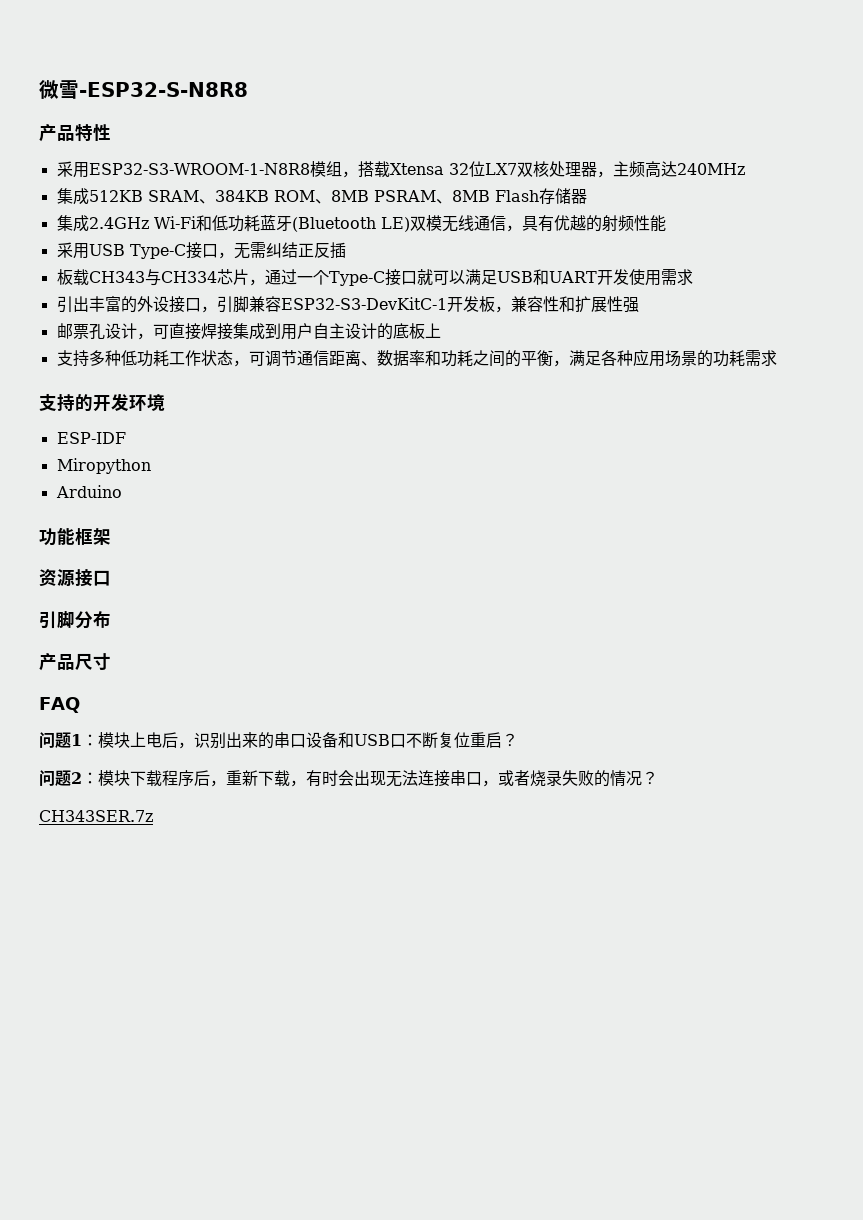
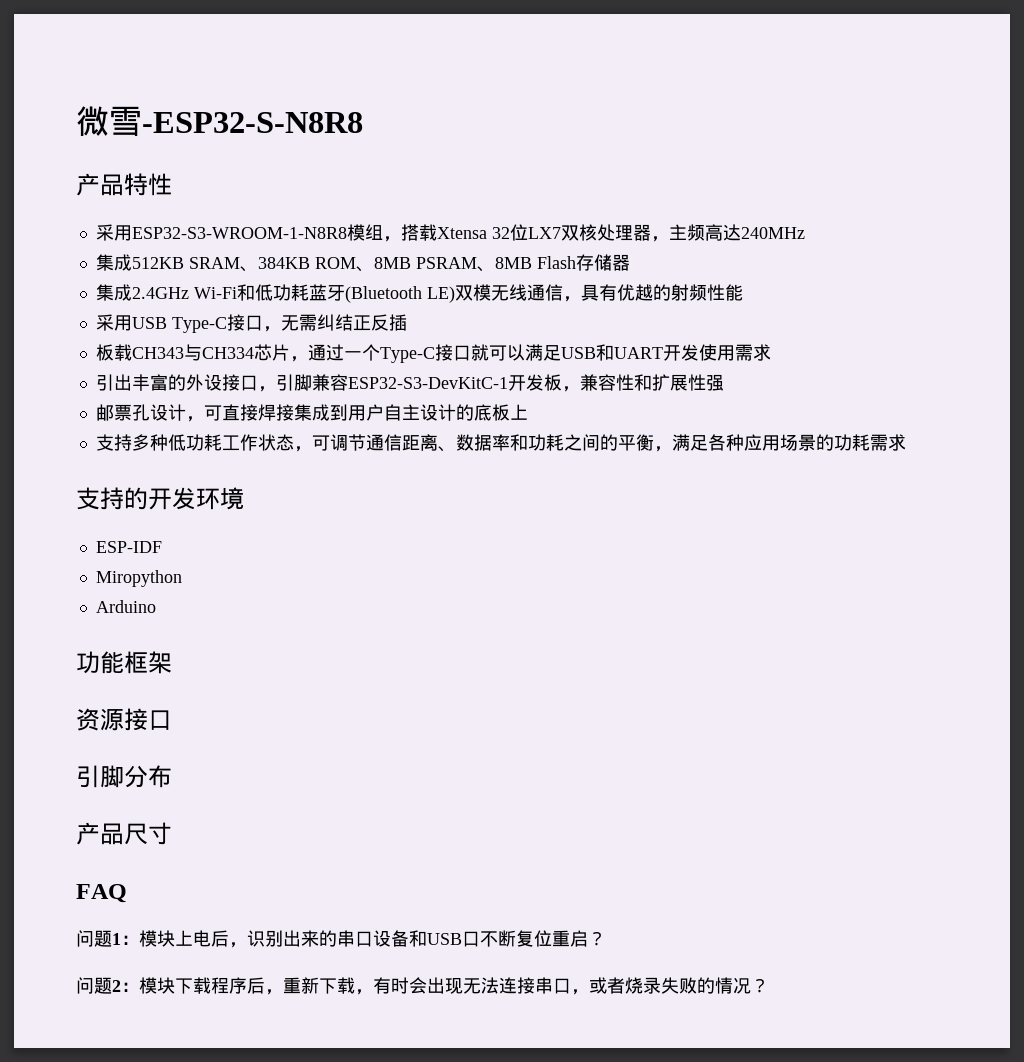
[39,810,153,822] // CH343SER.7z -> (769, 985) none

